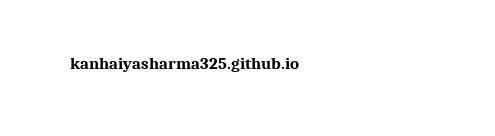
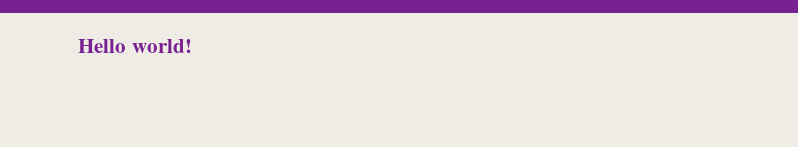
[70,57,299,72] kanhaiyasharma325.github.io -> [78,39,192,53] Hello world!

